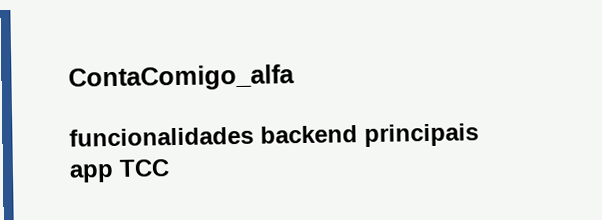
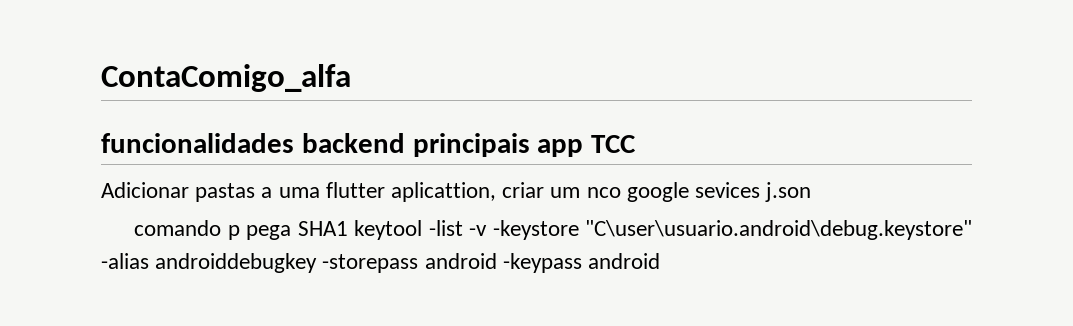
(170, 168) none -> [101,182,812,202] [134,220,972,240] [101,253,661,273] // Adicionar pastas a uma flutter aplicattion, criar um nco google sevices j.son // comando p pega SHA1 keytool -list -v -keystore "C\user\usuario.android\debug.keystore" -alias androiddebugkey -storepass android -keypass android

